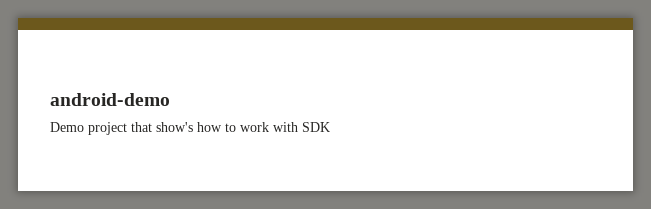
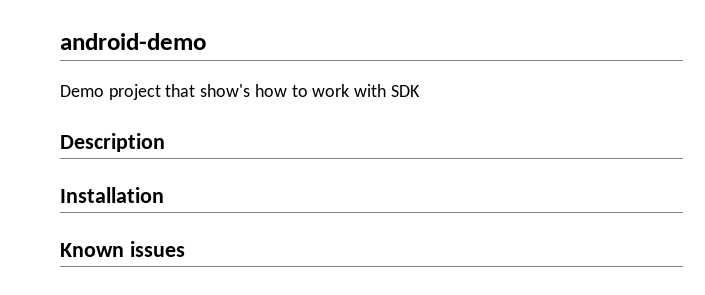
(330, 127) none -> [60,133,165,152] [60,187,164,203] [60,241,185,257] // Description // Installation // Known issues

